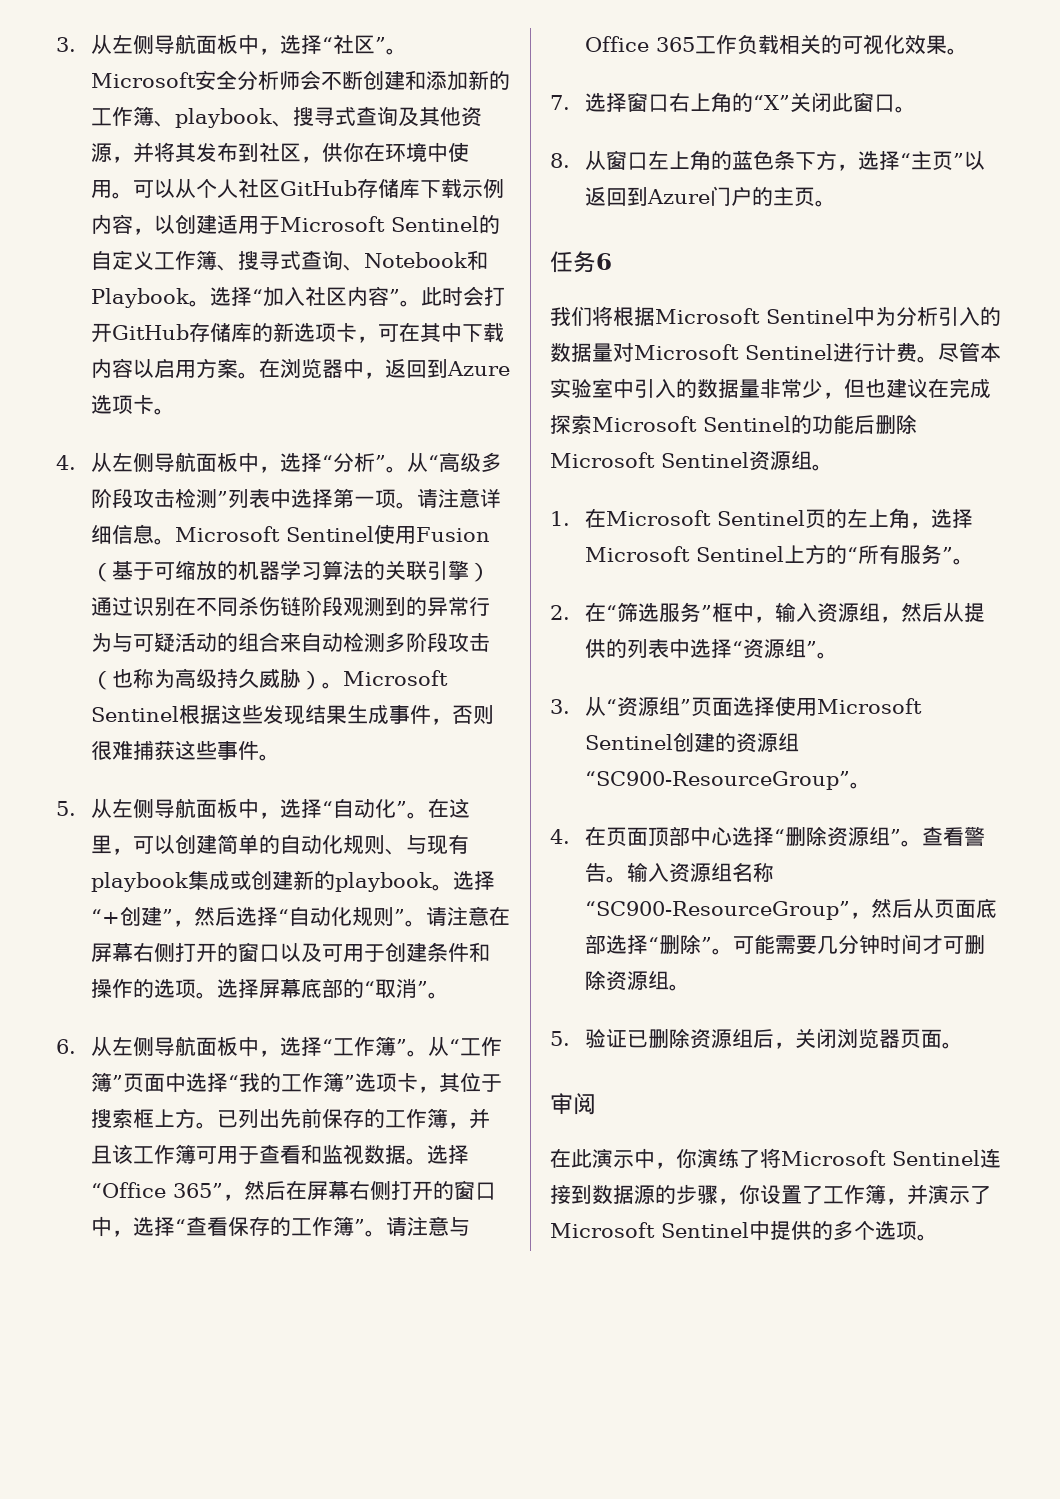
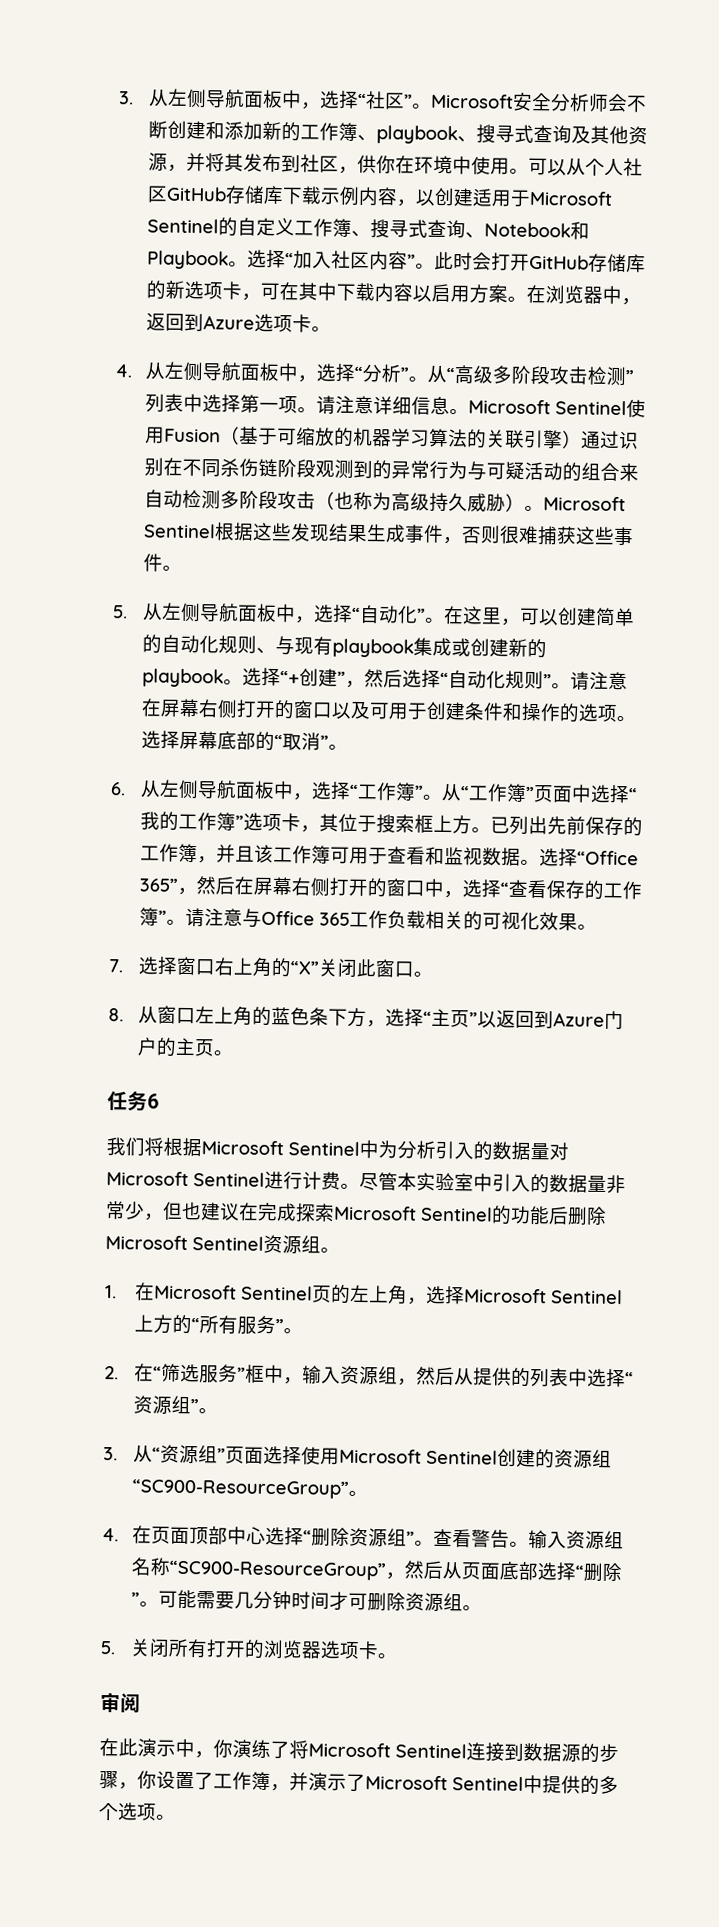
[584,1028,942,1049] 验证已删除资源组后，关闭浏览器页面 -> [129,1638,379,1660] 关闭所有打开的浏览器选项卡

